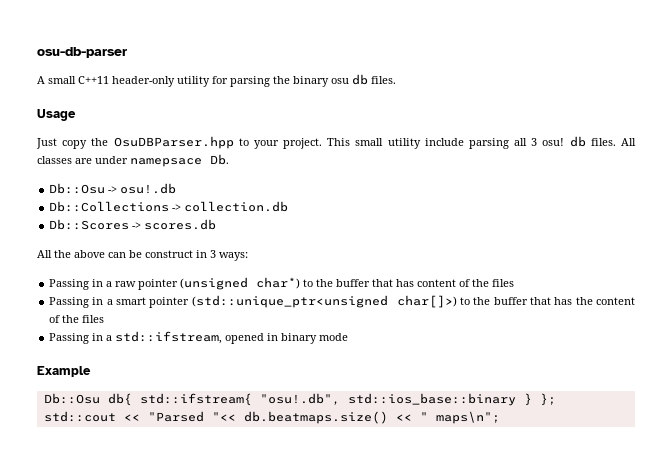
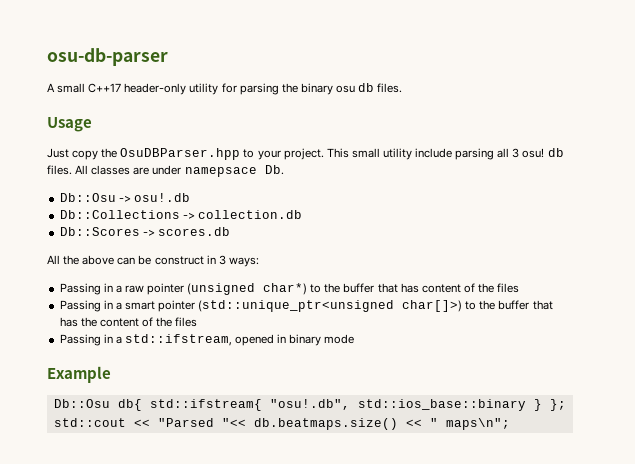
[78,76,109,84] C++11 -> [88,83,122,93] C++17

